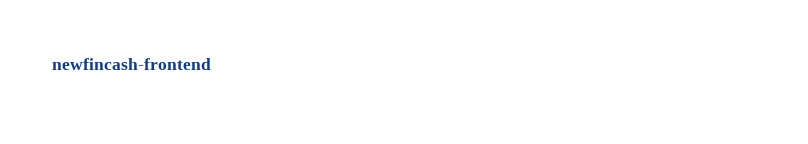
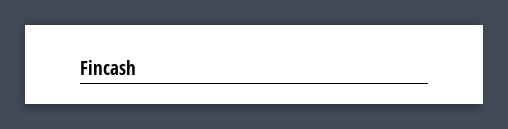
[52,58,211,70] newfincash-frontend -> [80,60,136,75] Fincash

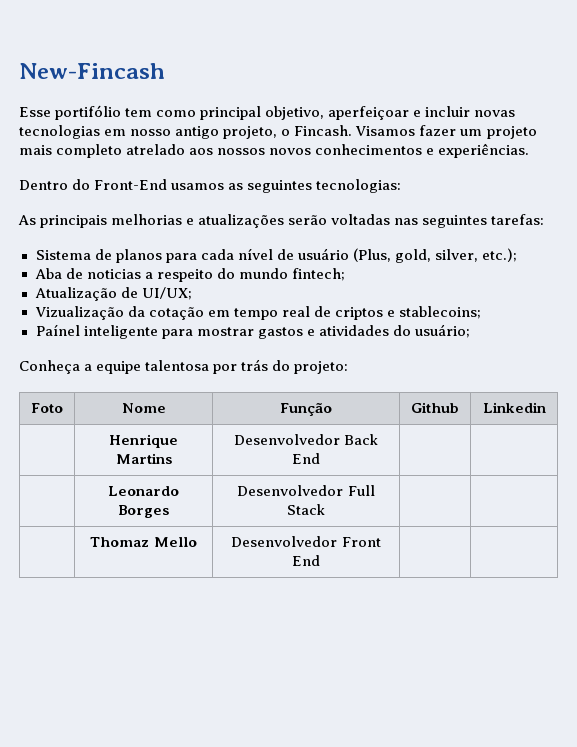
[80,60,136,75] Fincash -> [19,63,165,79] [19,105,516,120] [19,125,537,139] [19,143,530,158] [19,179,402,193] [18,214,545,228] [35,248,518,263] [34,268,345,282] [34,287,192,301] [34,306,481,320] [35,324,470,339] [19,359,349,374] [31,403,63,413] [121,403,166,413] [280,403,332,416] [411,402,459,413] [482,402,546,413] [109,434,178,448] [115,453,172,464] [233,434,379,445] [292,453,320,464] [108,486,179,496] [118,505,169,518] [237,485,375,496] [287,504,325,515] [90,537,197,547] [231,536,381,547] [292,555,320,566] New-Fincash // Esse portifólio tem como principal objetivo, aperfeiçoar e incluir novas tecnologias em nosso antigo projeto, o Fincash. Visamos fazer um projeto mais completo atrelado aos nossos novos conhecimentos e experiências. // Dentro do Front-End usamos as seguintes tecnologias: // As principais melhorias e atualizações serão voltadas nas seguintes tarefas: // Sistema de planos para cada nível de usuário (Plus, gold, silver, etc.); // Aba de noticias a respeito do mundo fintech; // Atualização de UI/UX; // Vizualização da cotação em tempo real de criptos e stablecoins; // Paínel inteligente para mostrar gastos e atividades do usuário; // Conheça a equipe talentosa por trás do projeto: // Foto | Nome | Função | Github | Linkedin // | Henrique Martins | Desenvolvedor Back End | | // | Leonardo Borges | Desenvolvedor Full Stack | | // | Thomaz Mello | Desenvolvedor Front End | |

